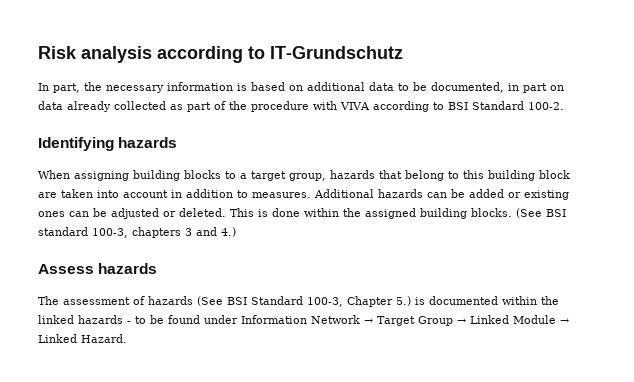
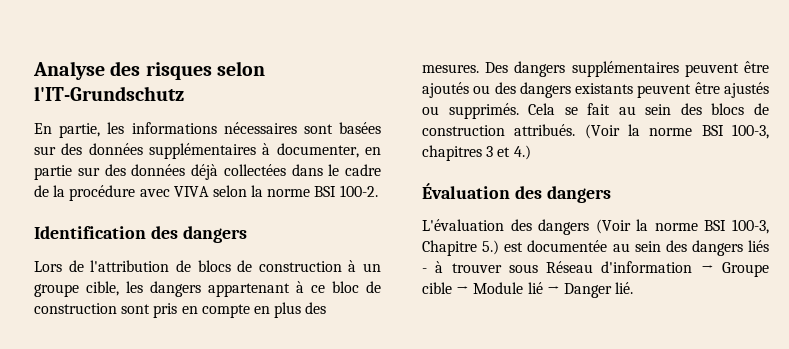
[38,46,403,63] [38,82,564,93] [38,101,564,112] [38,137,178,151] [38,170,570,181] [38,189,569,200] [38,208,566,219] [38,227,236,238] [38,263,158,274] [38,296,559,307] [38,315,569,326] [38,334,127,343] Risk analysis according to IT-Grundschutz // In part, the necessary information is based on additional data to be documented, in part on data already collected as part of the procedure with VIVA according to BSI Standard 100-2. // Identifying hazards // When assigning building blocks to a target group, hazards that belong to this building block are taken into account in addition to measures. Additional hazards can be added or existing ones can be adjusted or deleted. This is done within the assigned building blocks. (See BSI standard 100-3, chapters 3 and 4.) // Assess hazards // The assessment of hazards (See BSI Standard 100-3, Chapter 5.) is documented within the linked hazards - to be found under Information Network → Target Group → Linked Module → Linked Hazard. -> [33,61,265,80] [34,86,184,101] [34,122,381,138] [34,143,381,159] [34,164,381,180] [34,185,378,201] [34,226,247,243] [34,260,381,272] [34,281,381,297] [34,302,327,318] [422,61,769,77] [422,82,769,98] [422,103,769,119] [422,124,769,139] [422,145,531,161] [422,183,611,203] [422,219,769,235] [422,240,769,256] [422,261,769,277] [422,282,634,298] Analyse des risques selon l'IT-Grundschutz // En partie, les informations nécessaires sont basées sur des données supplémentaires à documenter, en partie sur des données déjà collectées dans le cadre de la procédure avec VIVA selon la norme BSI 100-2. // Identification des dangers // Lors de l'attribution de blocs de construction à un groupe cible, les dangers appartenant à ce bloc de construction sont pris en compte en plus des mesures. Des dangers supplémentaires peuvent être ajoutés ou des dangers existants peuvent être ajustés ou supprimés. Cela se fait au sein des blocs de construction attribués. (Voir la norme BSI 100-3, chapitres 3 et 4.) // Évaluation des dangers // L'évaluation des dangers (Voir la norme BSI 100-3, Chapitre 5.) est documentée au sein des dangers liés - à trouver sous Réseau d'information → Groupe cible → Module lié → Danger lié.

